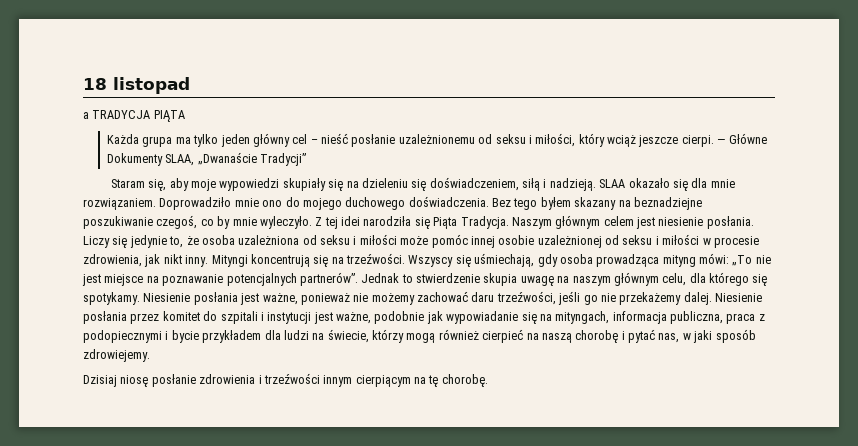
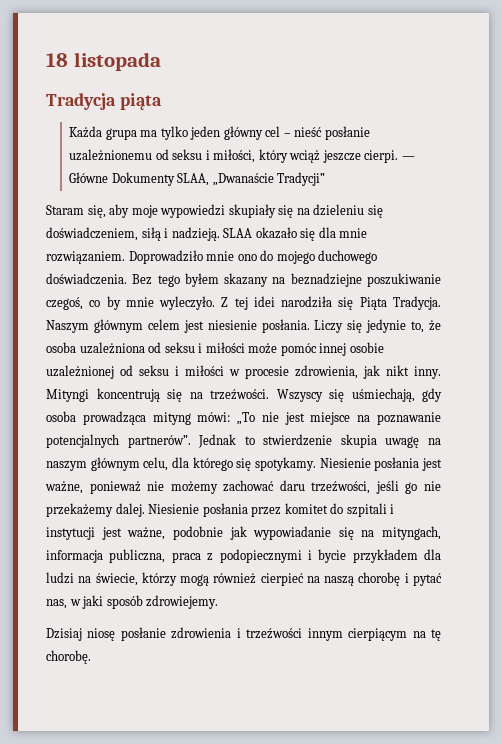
[113,77,190,94] [83,110,185,122] listopad // a TRADYCJA PIĄTA -> [73,52,161,71] [46,93,162,110] listopada // Tradycja piąta

